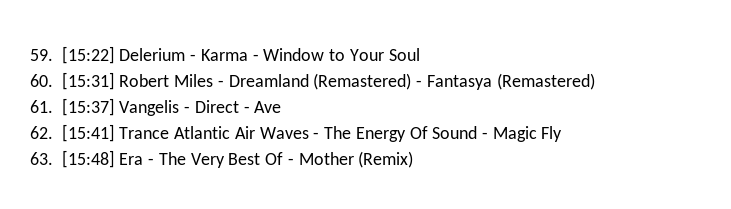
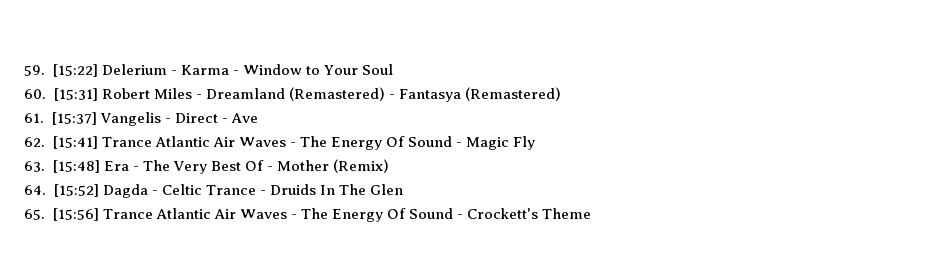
(414, 159) none -> [24,184,403,198] [24,208,592,222] // 64. [15:52] Dagda - Celtic Trance - Druids In The Glen // 65. [15:56] Trance Atlantic Air Waves - The Energy Of Sound - Crockett's Theme

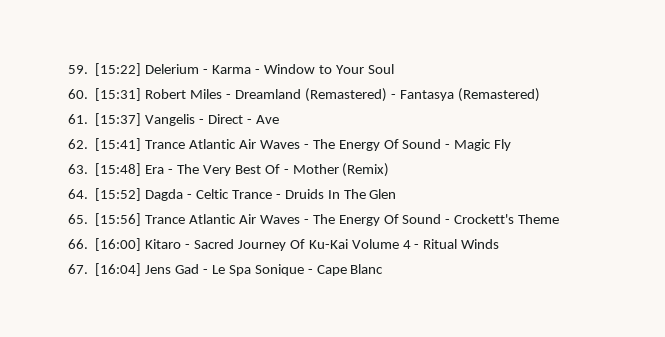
(592, 213) none -> [68,238,500,251] [68,263,384,276] // 66. [16:00] Kitaro - Sacred Journey Of Ku-Kai Volume 4 - Ritual Winds // 67. [16:04] Jens Gad - Le Spa Sonique - Cape Blanc

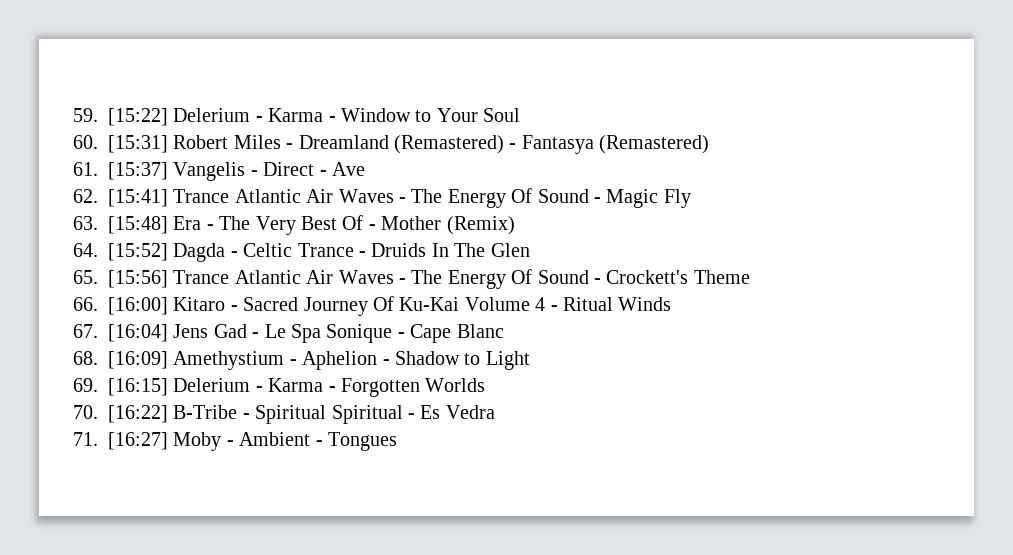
(384, 269) none -> [73,351,530,370] [73,378,486,397] [73,405,495,424] [73,432,397,451] // 68. [16:09] Amethystium - Aphelion - Shadow to Light // 69. [16:15] Delerium - Karma - Forgotten Worlds // 70. [16:22] B-Tribe - Spiritual Spiritual - Es Vedra // 71. [16:27] Moby - Ambient - Tongues

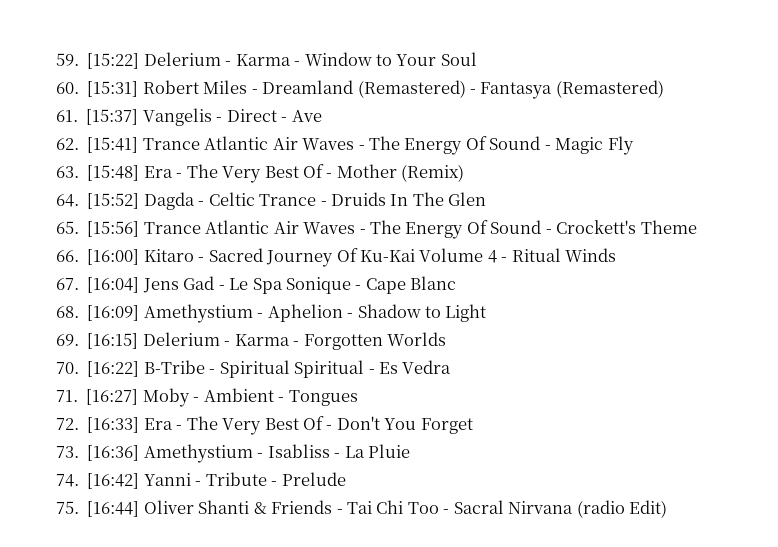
(397, 441) none -> [56,416,473,435] [56,444,410,463] [56,472,346,489] [56,500,668,518] // 72. [16:33] Era - The Very Best Of - Don't You Forget // 73. [16:36] Amethystium - Isabliss - La Pluie // 74. [16:42] Yanni - Tribute - Prelude // 75. [16:44] Oliver Shanti & Friends - Tai Chi Too - Sacral Nirvana (radio Edit)

